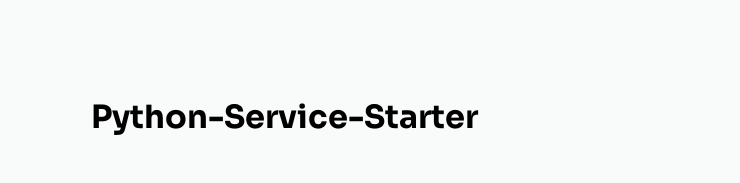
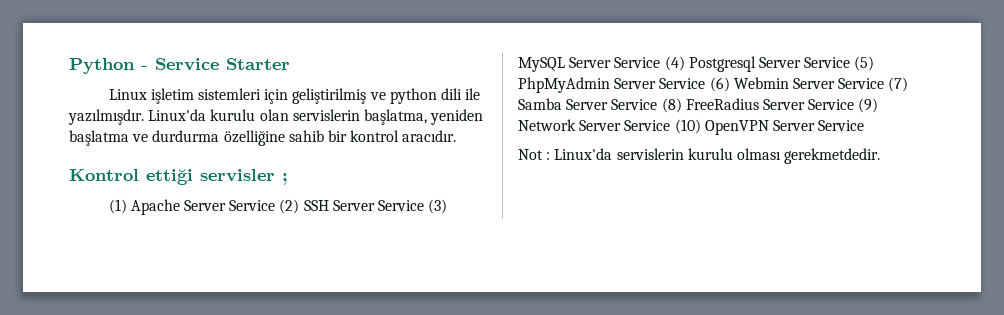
[91,103,479,135] Python-Service-Starter -> [69,58,290,74] [108,88,481,104] [68,109,484,125] [69,130,457,146] [69,169,288,185] [108,199,448,215] [518,56,875,72] [518,77,909,93] [518,98,879,113] [518,119,865,135] [518,148,881,164] Python - Service Starter // Linux işletim sistemleri için geliştirilmiş ve python dili ile yazılmışdır. Linux'da kurulu olan servislerin başlatma, yeniden başlatma ve durdurma özelliğine sahib bir kontrol aracıdır. // Kontrol ettiği servisler ; // (1) Apache Server Service (2) SSH Server Service (3) MySQL Server Service (4) Postgresql Server Service (5) PhpMyAdmin Server Service (6) Webmin Server Service (7) Samba Server Service (8) FreeRadius Server Service (9) Network Server Service (10) OpenVPN Server Service // Not : Linux'da servislerin kurulu olması gerekmetdedir.

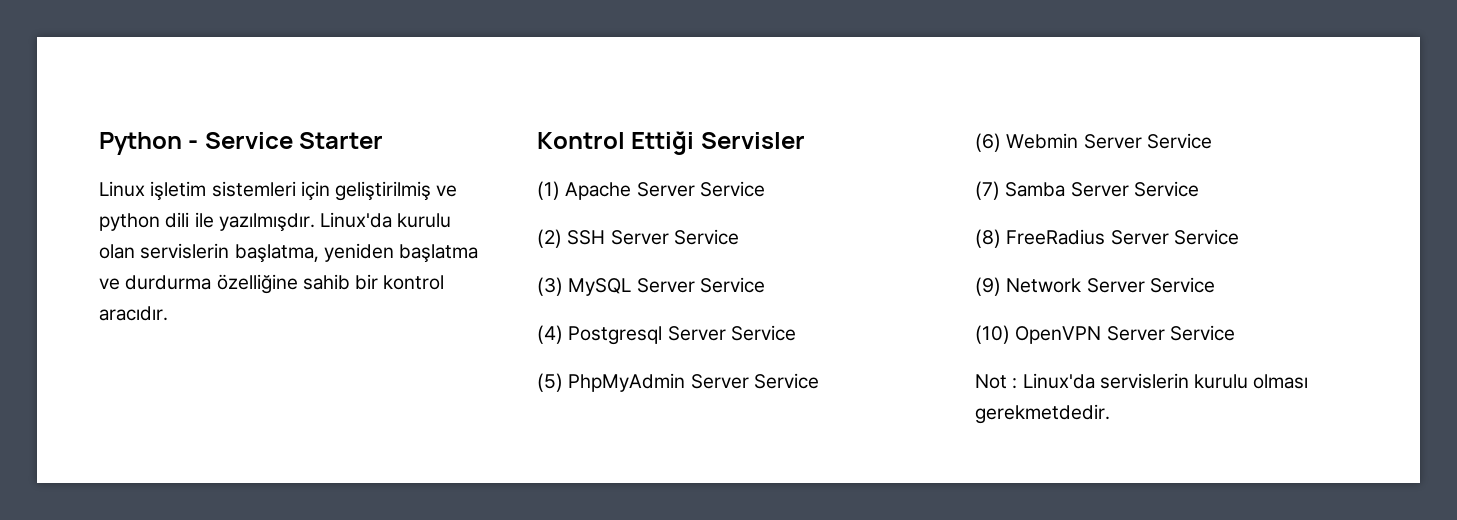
[146,169,288,185] ettiği servisler ; -> [631,131,805,155] Ettiği Servisler
(276, 205) none -> (765, 189) //
(424, 205) none -> (739, 237) //
(661, 62) none -> (765, 285) //
(851, 62) none -> (796, 333) //
(706, 83) none -> (819, 381) //
(885, 83) none -> (1212, 141) //
(658, 104) none -> (1199, 189) //
(855, 104) none -> (1239, 237) //
(671, 125) none -> (1215, 285) //

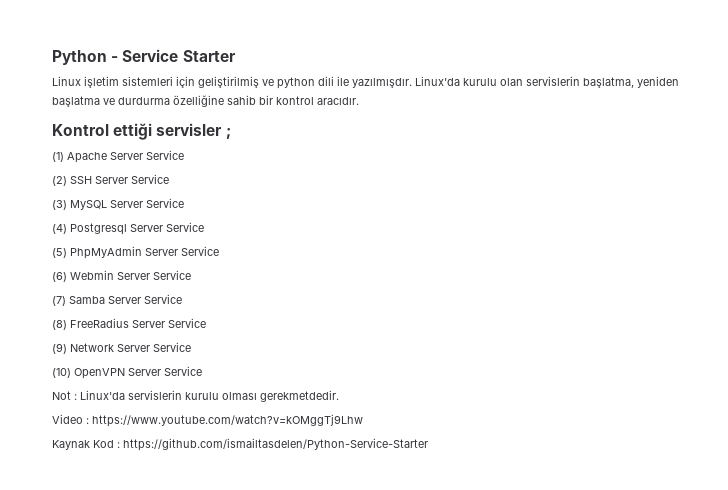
[631,131,805,155] Ettiği Servisler -> [113,123,231,140] ettiği servisler ;
(1110, 414) none -> [52,414,363,427] [52,438,428,451] // Video : https://www.youtube.com/watch?v=kOMggTj9Lhw // Kaynak Kod : https://github.com/ismailtasdelen/Python-Service-Starter

